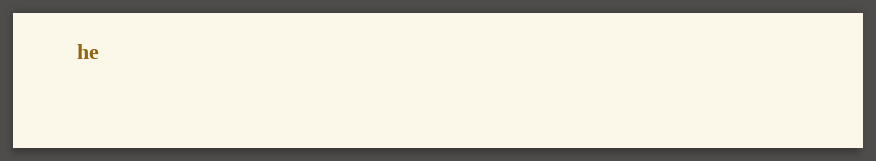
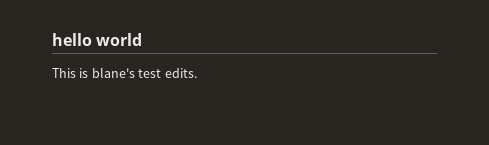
[77,44,99,59] he -> [52,33,143,46] [52,67,197,78] hello world // This is blane's test edits.

